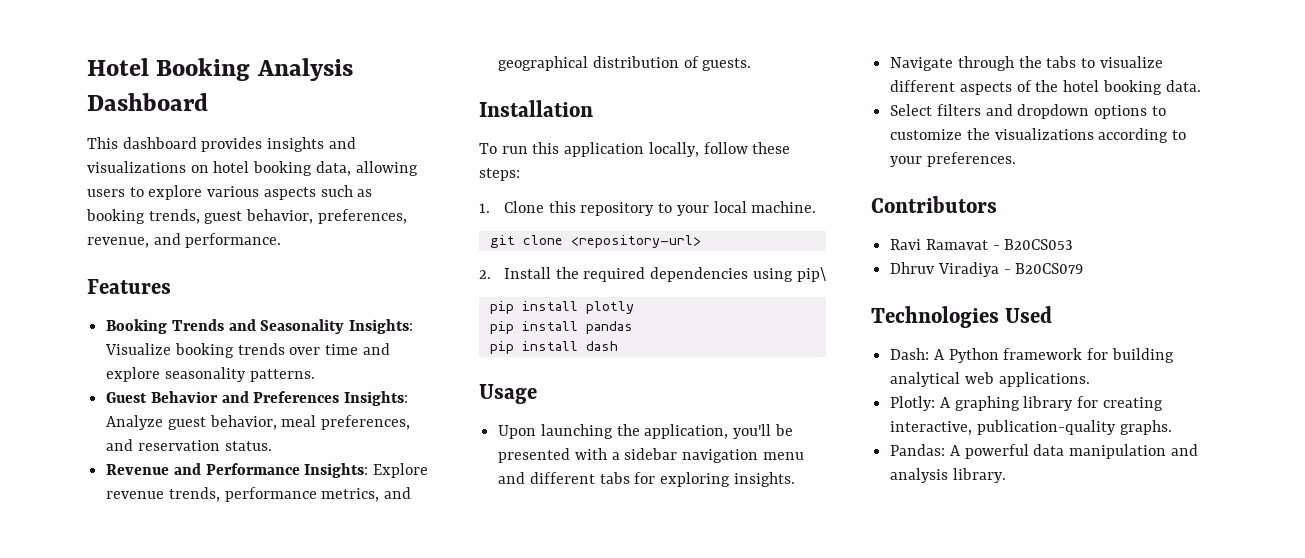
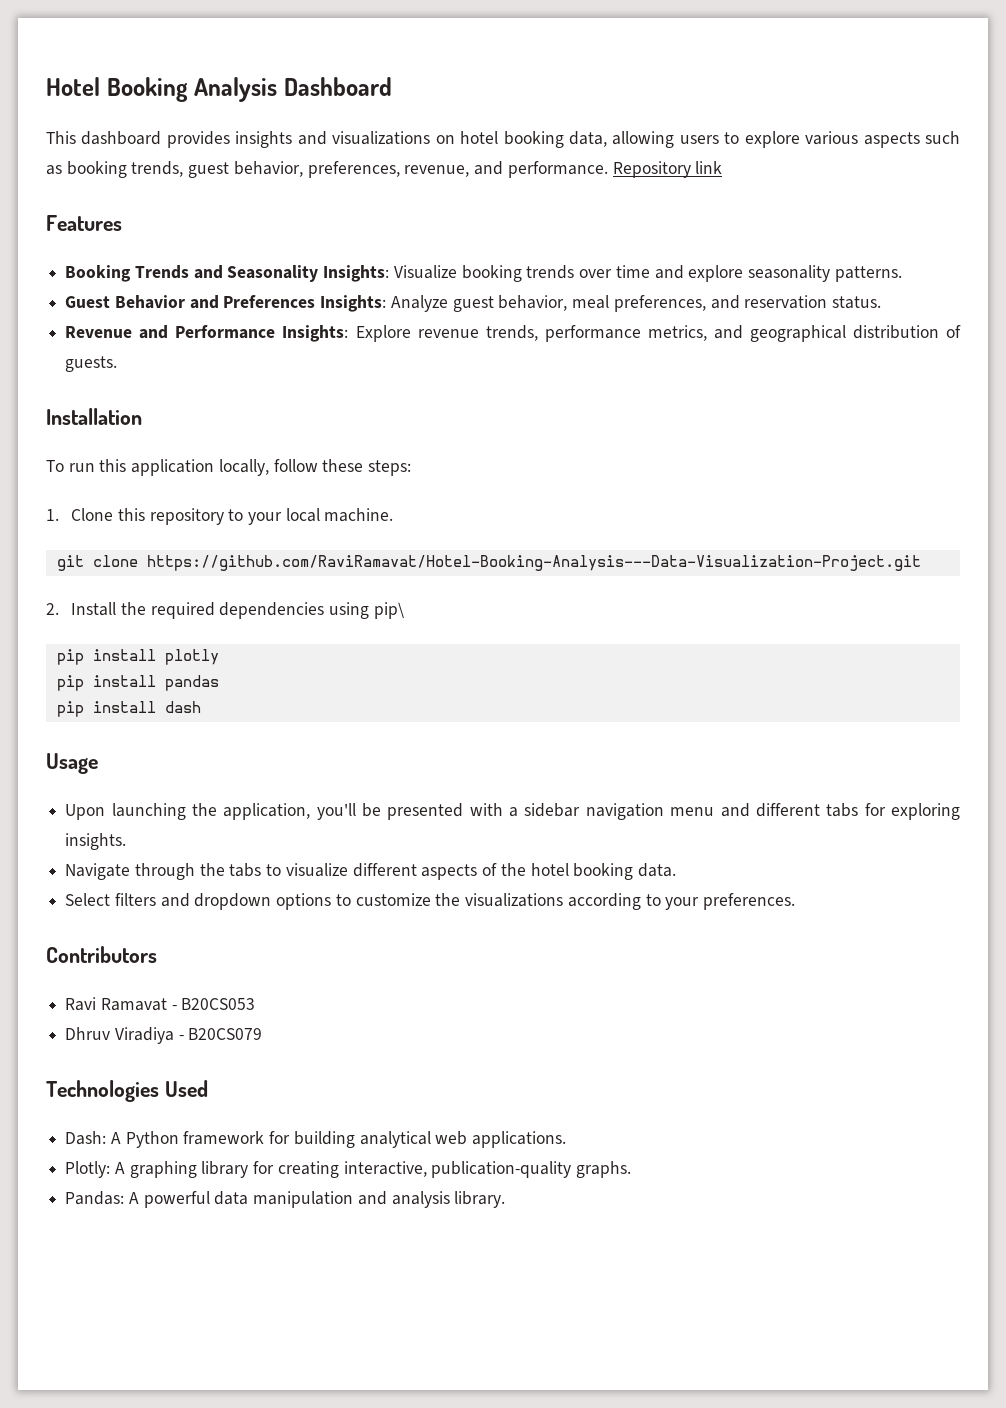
(282, 240) none -> [612,161,723,178] Repository link
[570,235,701,248] <repository-url> -> [146,555,921,571] https://github.com/RaviRamavat/Hotel-Booking-Analysis---Data-Visualization-Project.git

